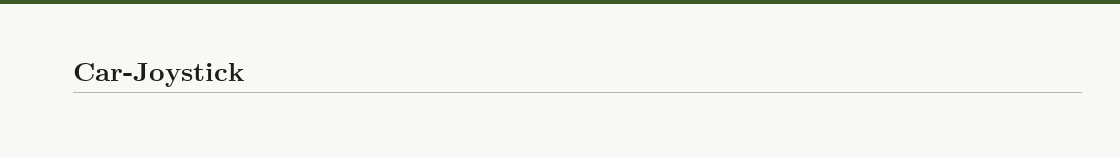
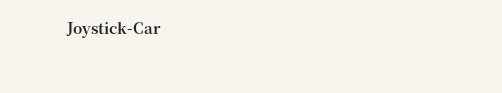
[73,63,244,87] Car-Joystick -> [66,21,161,38] Joystick-Car

